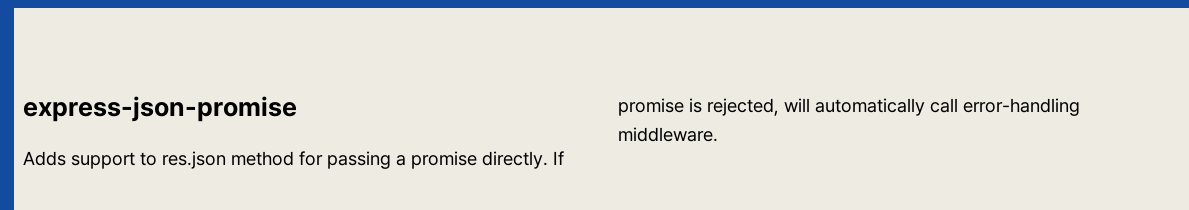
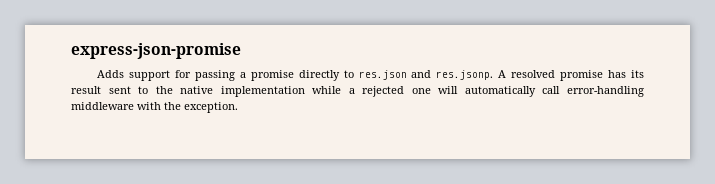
[140,151,294,169] to res.json method -> (170, 75) none
[482,151,564,169] [618,98,1080,116] [618,127,718,142] directly. If promise is rejected, will automatically call error-handling middleware. -> [298,70,644,81] [71,86,644,97] [71,102,238,113] directly to res.json and res.jsonp. A resolved promise has its result sent to the native implementation while a rejected one will automatically call error-handling middleware with the exception.

